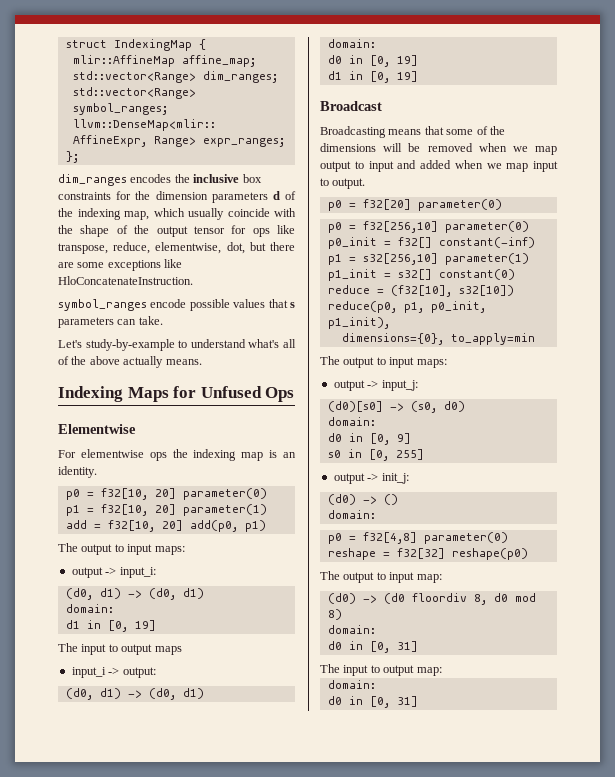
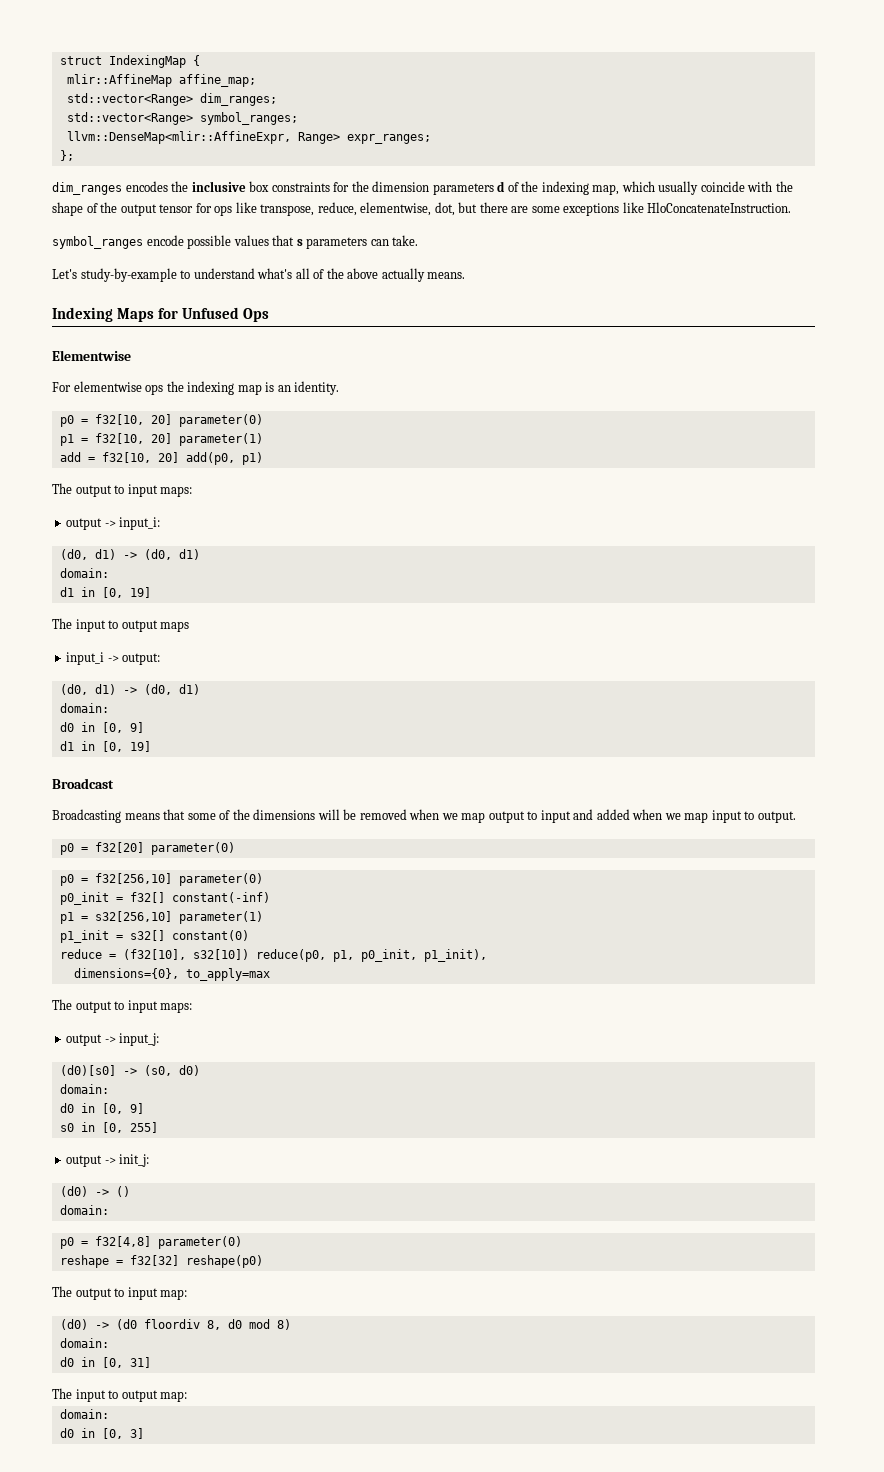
[396,55,418,66] 19] -> [129,722,144,733] 9]
[450,333,535,345] to_apply=min -> [185,968,270,981] to_apply=max
[396,696,418,707] 31] -> [129,1428,144,1439] 3]

